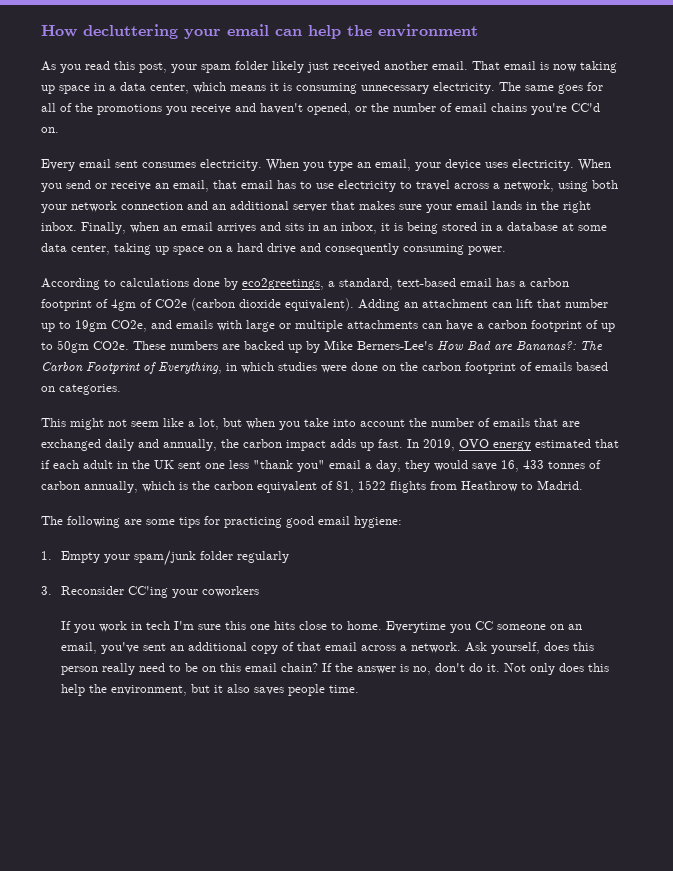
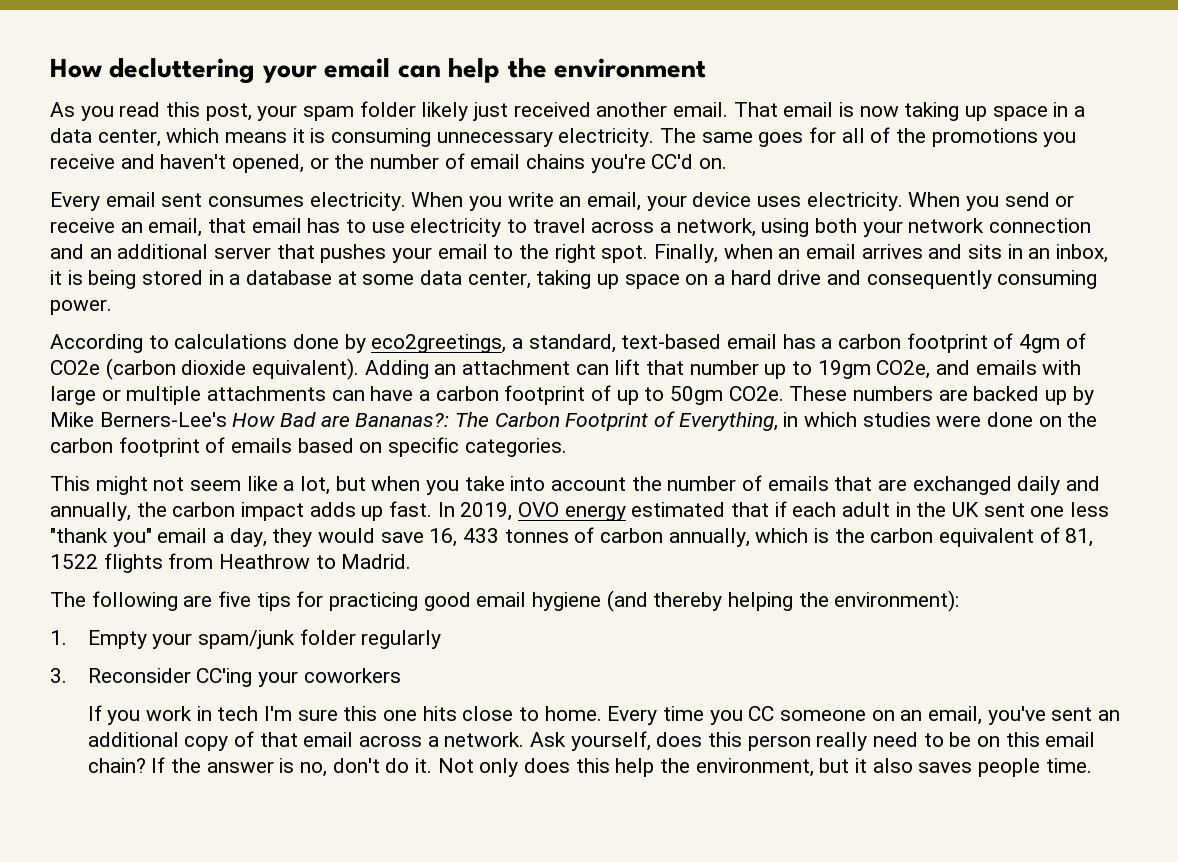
[328,160,353,171] type -> [507,192,554,207] write
[359,201,537,213] makes sure your email lands in -> [320,244,514,263] pushes your email to
[41,222,77,231] inbox. -> [601,245,649,263] spot.
(55, 389) none -> [388,437,460,457] specific
[146,519,175,525] some -> [218,591,252,607] five
[354,516,402,528] hygiene: -> [532,590,960,612] hygiene (and thereby helping the environment):
[386,621,447,633] Everytime -> [607,706,705,725] Every time

